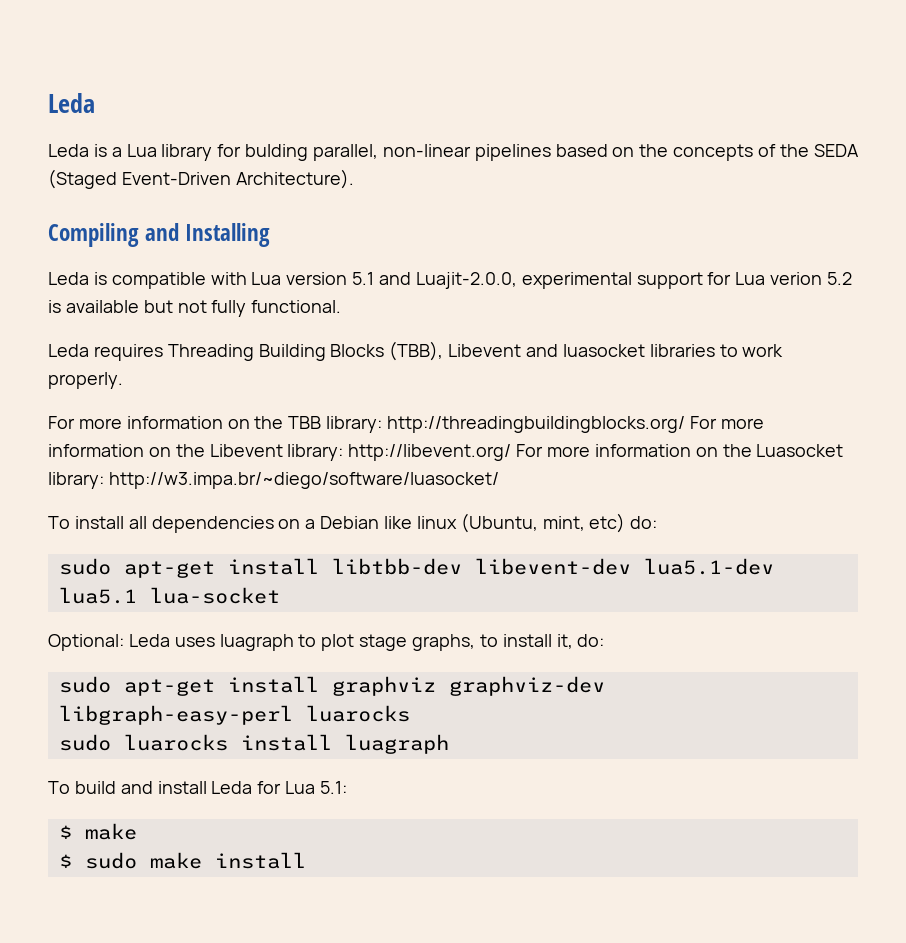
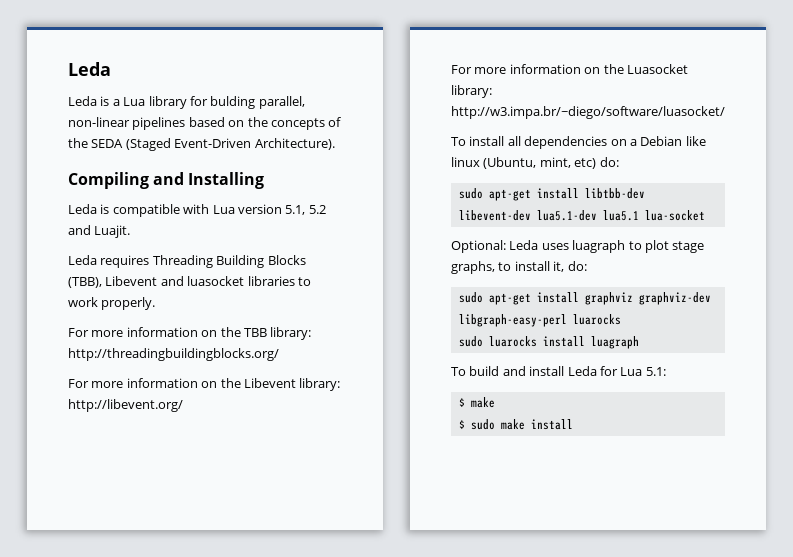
[352,272,853,289] [48,300,342,317] 5.1 and Luajit-2.0.0, experimental support for Lua verion 5.2 is available but not fully functional. -> [285,205,326,215] [68,225,131,238] 5.1, 5.2 and Luajit.
(686, 424) none -> (279, 354) //
(512, 452) none -> (183, 405) //

